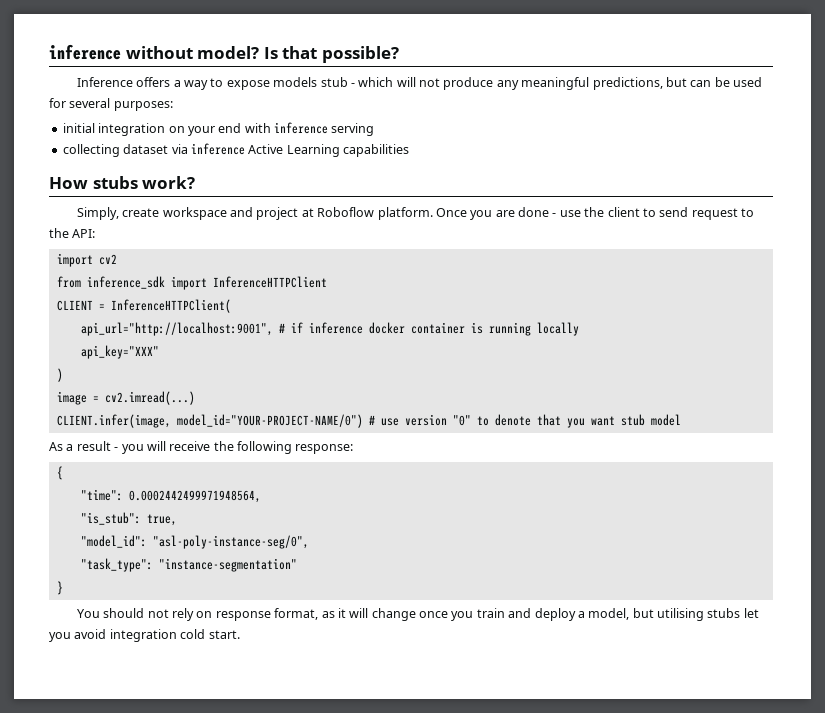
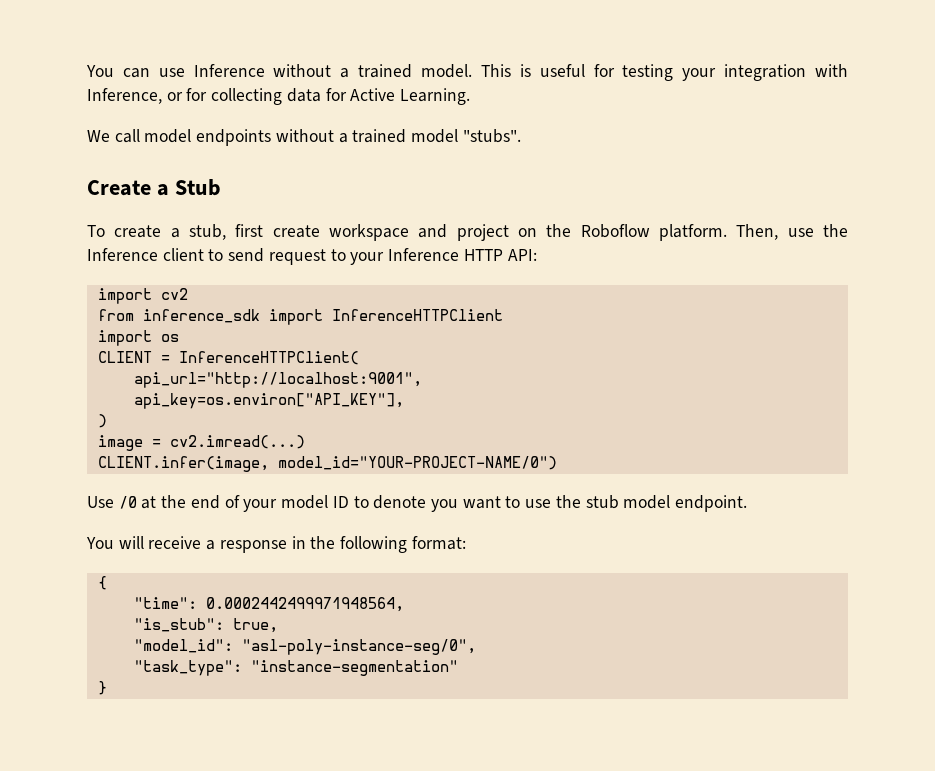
[49,44,399,63] [76,77,763,90] [49,98,173,111] [62,122,375,136] [62,143,409,157] [49,176,196,189] [76,207,605,220] inference without model? Is that possible? // Inference offers a way to expose models stub - which will not produce any meaningful predictions, but can be used for several purposes: // initial integration on your end with inference serving // collecting dataset via inference Active Learning capabilities // How stubs work? // Simply, create workspace and project at Roboflow platform. Once you are done - use the -> [86,64,849,81] [87,88,471,105] [87,129,521,146] [87,179,221,196] [87,224,848,241] [87,248,158,261] You can use Inference without a trained model. This is useful for testing your integration with Inference, or for collecting data for Active Learning. // We call model endpoints without a trained model "stubs". // Create a Stub // To create a stub, first create workspace and project on the Roboflow platform. Then, use the Inference
[49,228,69,238] the -> [350,248,503,265] your Inference HTTP
(327, 282) none -> [97,330,179,346] // import os
[278,322,579,336] [80,345,159,359] # if inference docker container is running locally // api_key="XXX" -> [133,393,404,409] // api_key=os.environ["API_KEY"],
[368,414,471,426] # use version "0" -> [87,495,349,512] // Use /0 at the end of your model ID
[536,414,561,426] that -> (427, 502) none
(615, 421) none -> [505,495,581,508] to use the
[49,441,211,454] // As a result - you will receive -> [675,495,748,512] [86,536,306,553] endpoint. // You will receive a response in
[295,444,354,454] response: -> [411,536,466,550] format:
[76,608,759,621] [49,629,240,642] // You should not rely on response format, as it will change once you train and deploy a model, but utilising stubs let you avoid integration cold start. -> (107, 688) none

